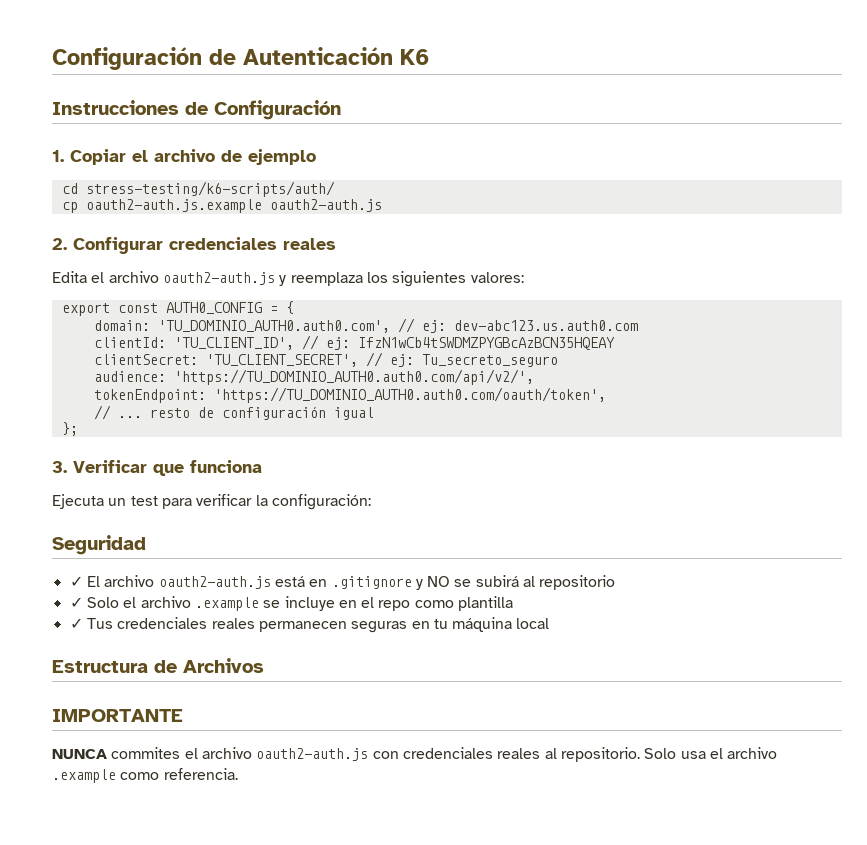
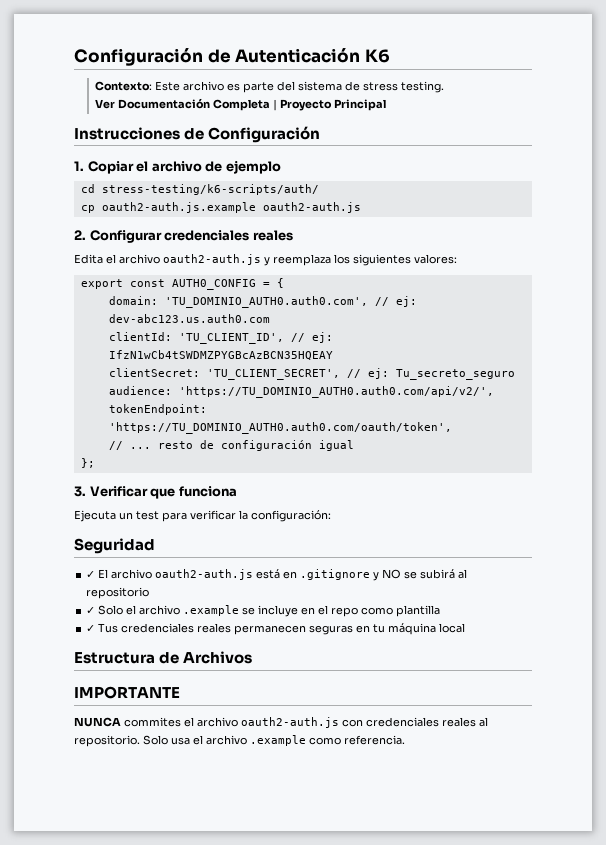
(430, 57) none -> [94,81,444,93] [94,98,386,111] // Contexto: Este archivo es parte del sistema de stress testing. // Ver Documentación Completa | Proyecto Principal

